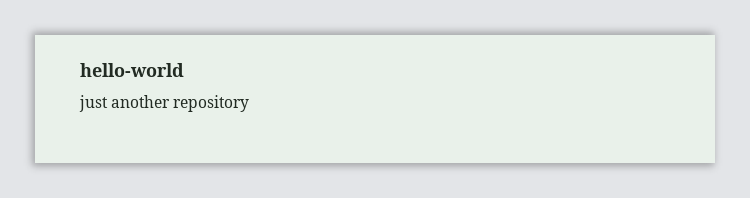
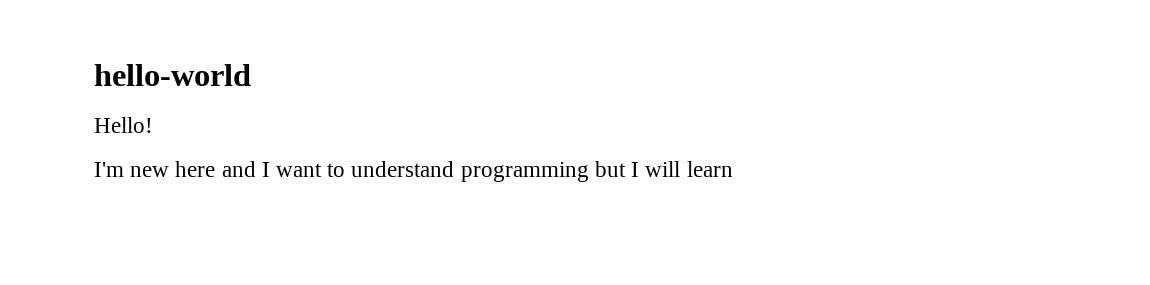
[79,95,250,112] just another repository -> [94,117,153,133] [94,161,733,182] Hello! // I'm new here and I want to understand programming but I will learn

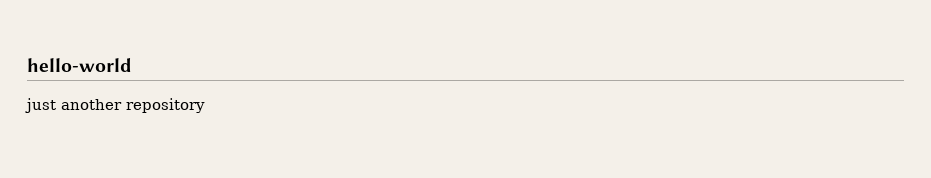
[94,117,153,133] [94,161,733,182] Hello! // I'm new here and I want to understand programming but I will learn -> [25,98,205,113] just another repository

